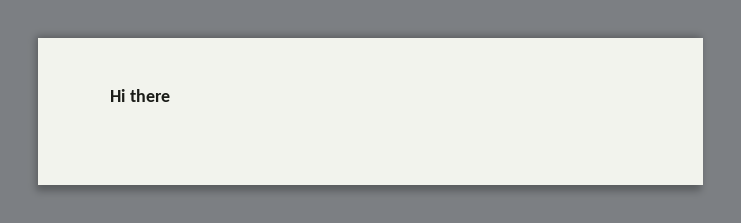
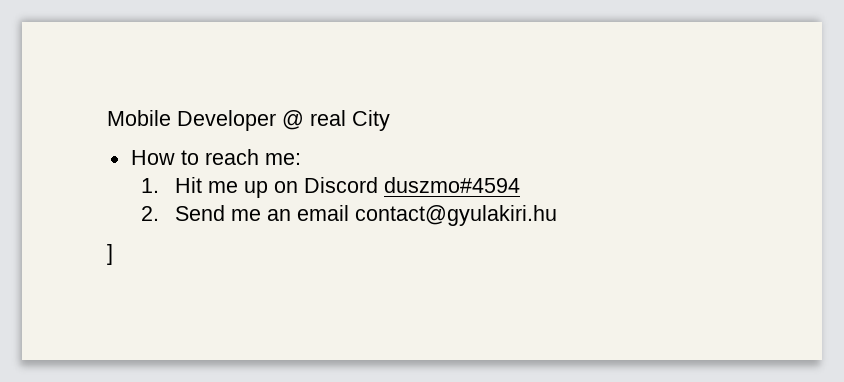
[110,89,170,102] Hi there -> [107,110,390,131] [130,149,301,165] [140,177,520,198] [140,205,557,226] [107,244,113,265] Mobile Developer @ real City // How to reach me: // 1. Hit me up on Discord duszmo#4594 // 2. Send me an email contact@gyulakiri.hu // ]

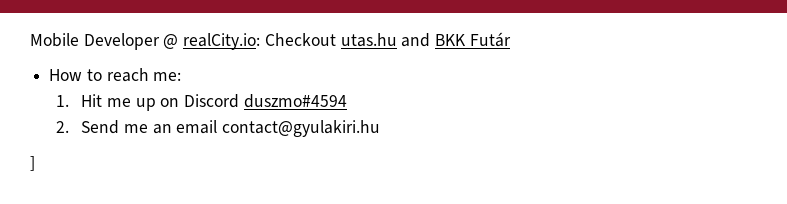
[310,110,390,131] real City -> [183,32,511,50] realCity.io: Checkout utas.hu and BKK Futár

